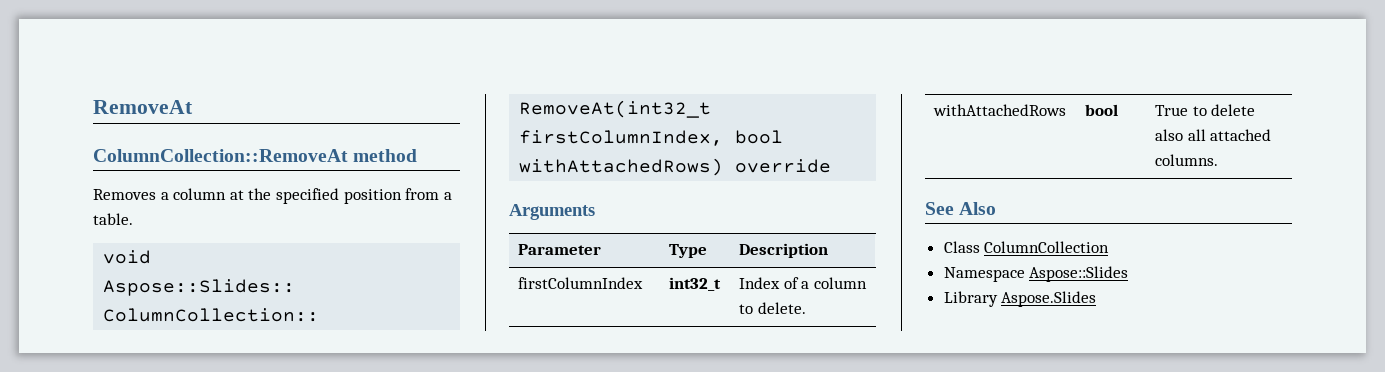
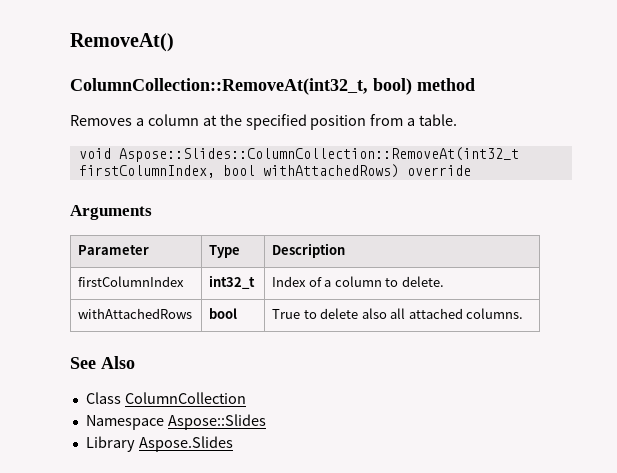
[93,100,193,114] [93,149,348,162] RemoveAt // ColumnCollection::RemoveAt -> [70,33,174,52] [70,78,412,95] RemoveAt() // ColumnCollection::RemoveAt(int32_t, bool)

